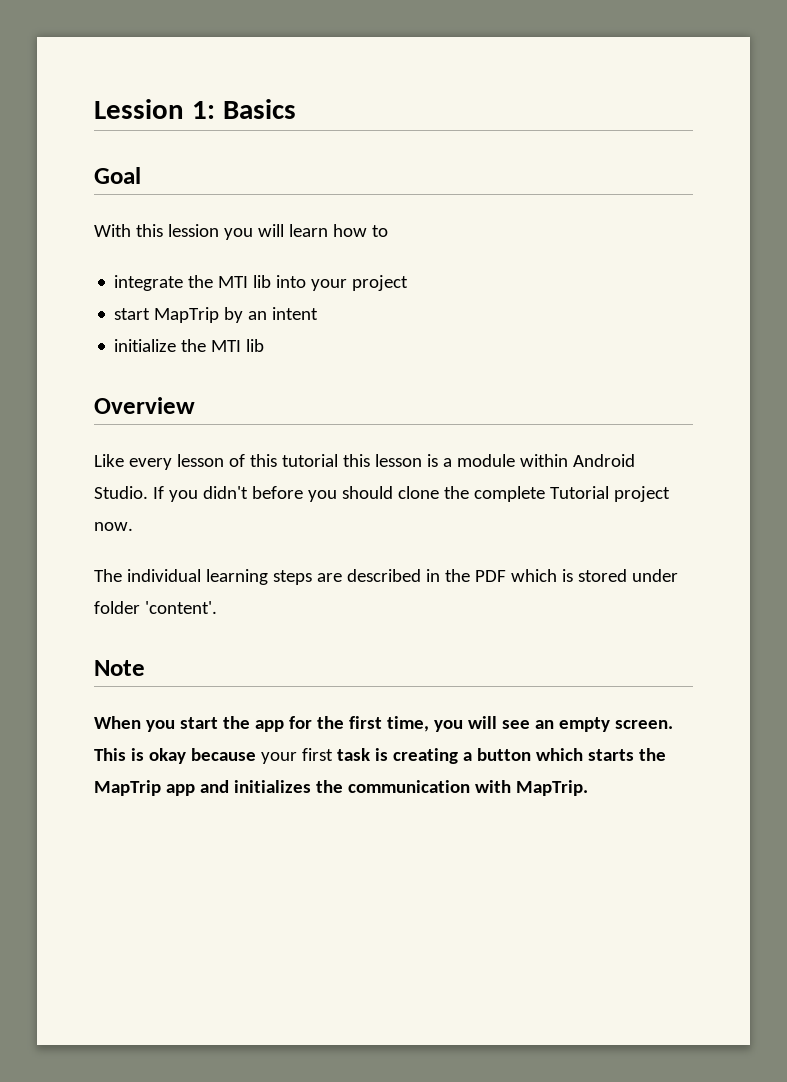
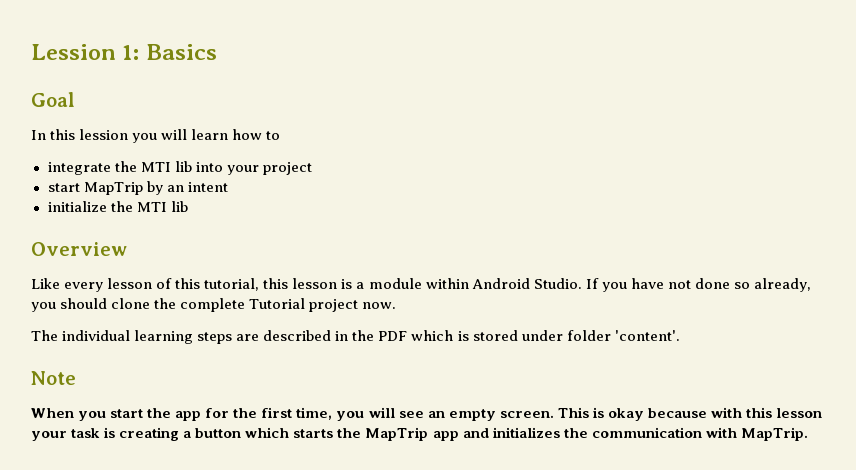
[94,224,131,237] With -> [31,130,46,140] In
[281,454,338,467] tutorial -> [204,278,260,291] tutorial,
[202,486,303,499] didn't before -> [630,278,811,292] have not done so already,
[260,748,333,764] your first -> [710,407,823,418] [31,431,67,441] with this lesson your

